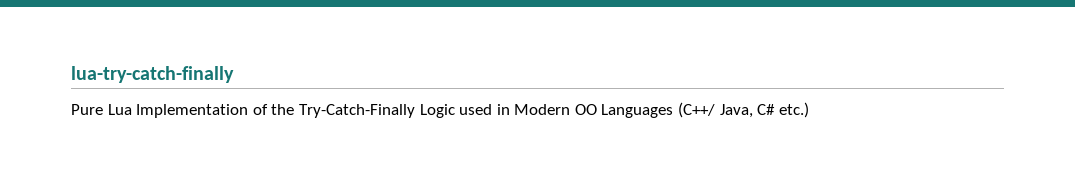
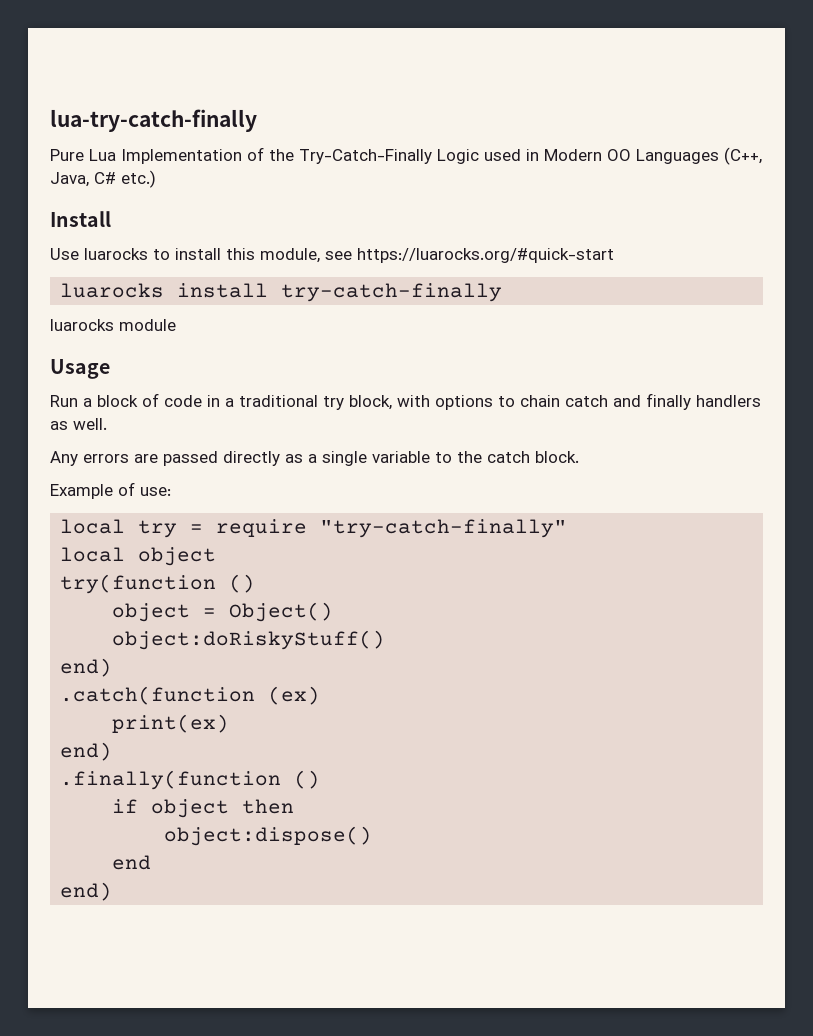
[678,102,716,118] (C++/ -> [724,147,762,165] (C++,
(809, 110) none -> [50,211,111,227] [50,248,614,263] [60,283,503,302] [50,319,176,331] [50,359,110,379] [50,393,761,410] [50,418,107,430] [50,451,579,466] [50,482,171,499] [60,519,568,538] [60,547,217,566] [60,574,256,594] [112,602,334,622] [112,630,386,650] [60,658,113,677] [60,686,321,705] [112,714,230,733] [60,742,113,761] [60,770,321,790] [112,799,295,818] [164,826,373,846] [112,855,152,870] [60,882,113,901] // Install // Use luarocks to install this module, see https://luarocks.org/#quick-start // luarocks install try-catch-finally // luarocks module // Usage // Run a block of code in a traditional try block, with options to chain catch and finally handlers as well. // Any errors are passed directly as a single variable to the catch block. // Example of use: // local try = require "try-catch-finally" // local object // try(function () // object = Object() // object:doRiskyStuff() // end) // .catch(function (ex) // print(ex) // end) // .finally(function () // if object then // object:dispose() // end // end)

